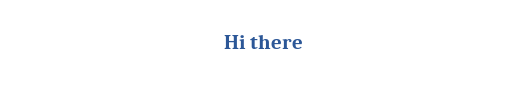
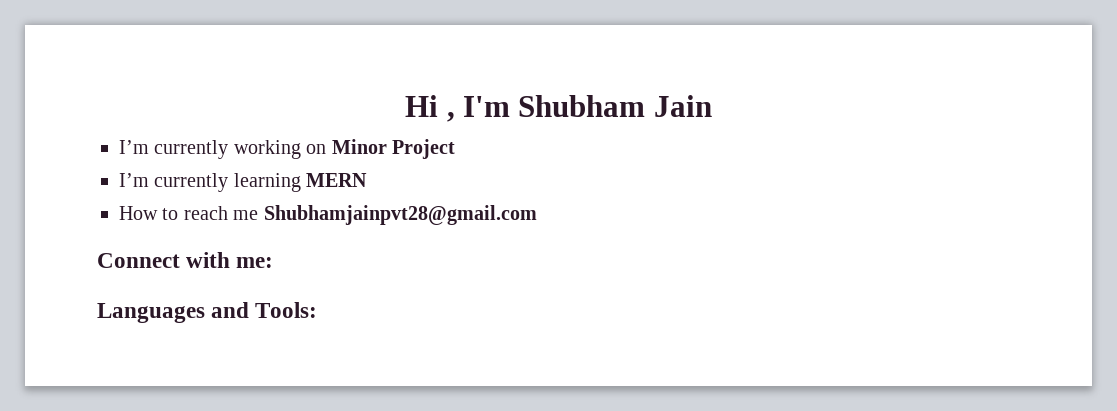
[250,34,304,49] there -> [446,95,712,122] [119,139,455,159] [119,173,368,192] [119,205,537,225] [97,252,274,268] [97,302,318,323] , I'm Shubham Jain // I’m currently working on Minor Project // I’m currently learning MERN // How to reach me Shubhamjainpvt28@gmail.com // Connect with me: // Languages and Tools:

